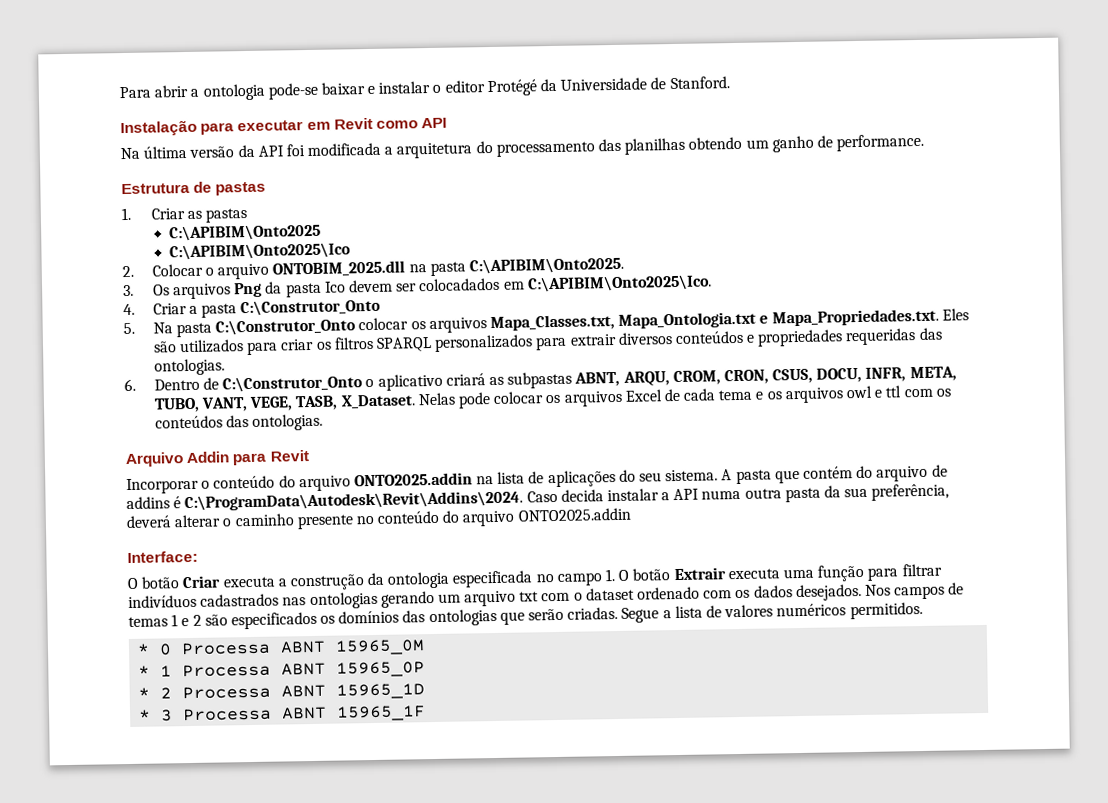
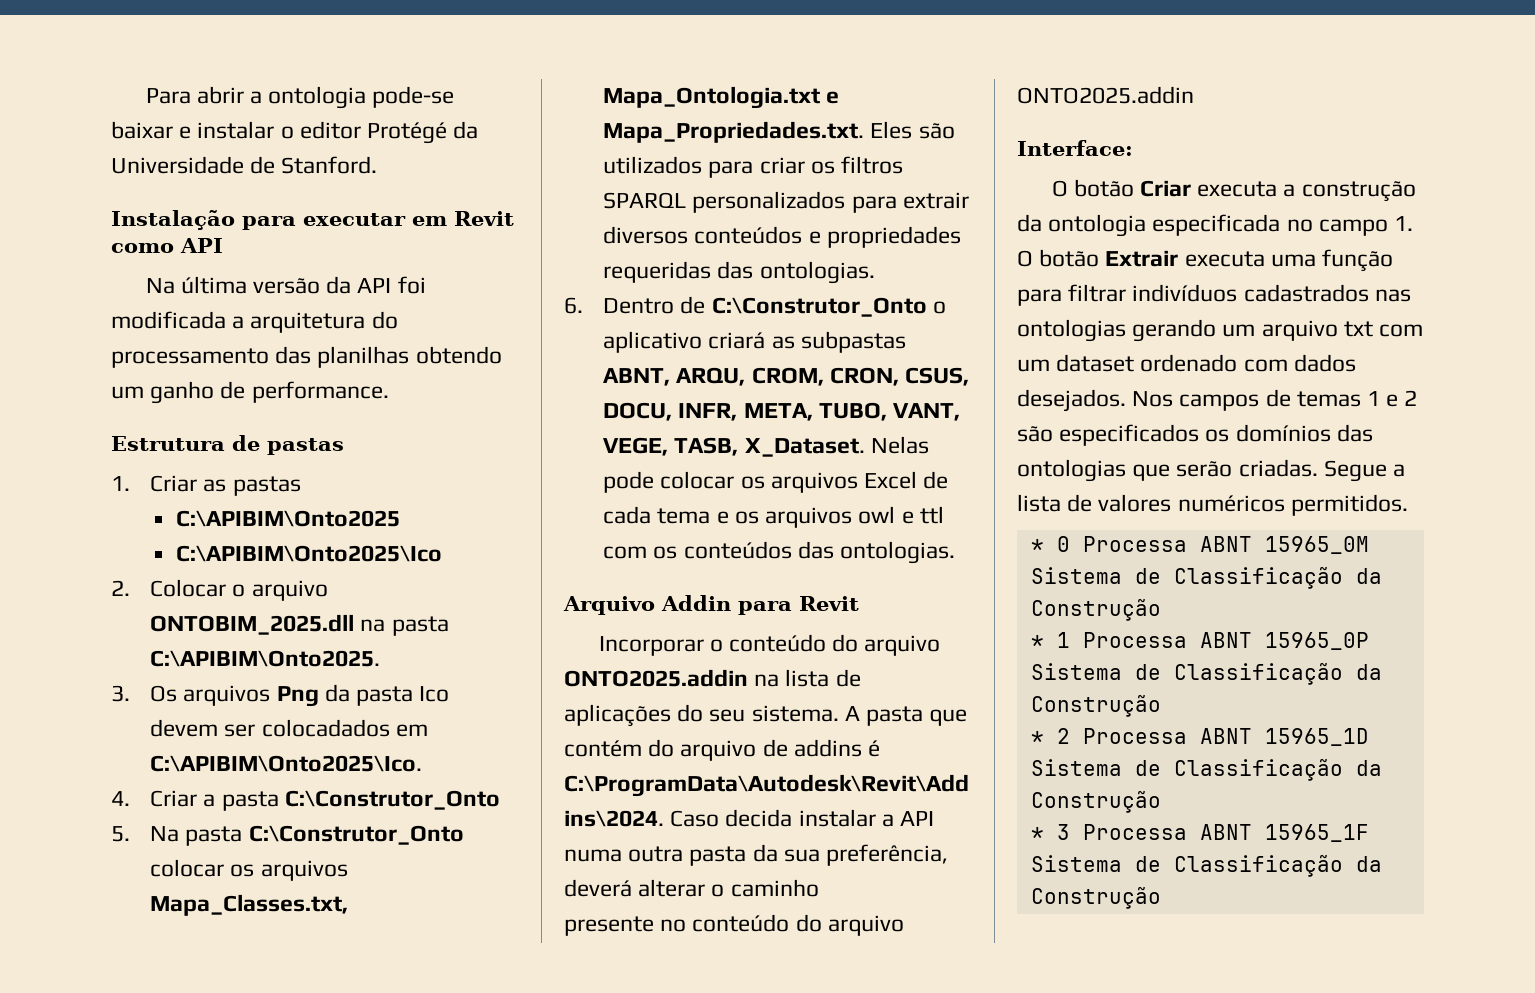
(294, 520) none -> (819, 888) //
[573,592,583,601] o -> [1017,359,1050,372] um
[735,589,751,599] os -> (1288, 365) none
(426, 647) none -> [1030,566,1382,589] [1030,598,1161,621] Sistema de Classificação da Construção
(426, 669) none -> [1030,662,1382,685] [1030,694,1161,717] Sistema de Classificação da Construção
(426, 691) none -> [1030,758,1382,781] [1030,790,1161,813] Sistema de Classificação da Construção
(427, 713) none -> [1030,854,1382,877] [1030,886,1161,909] Sistema de Classificação da Construção

